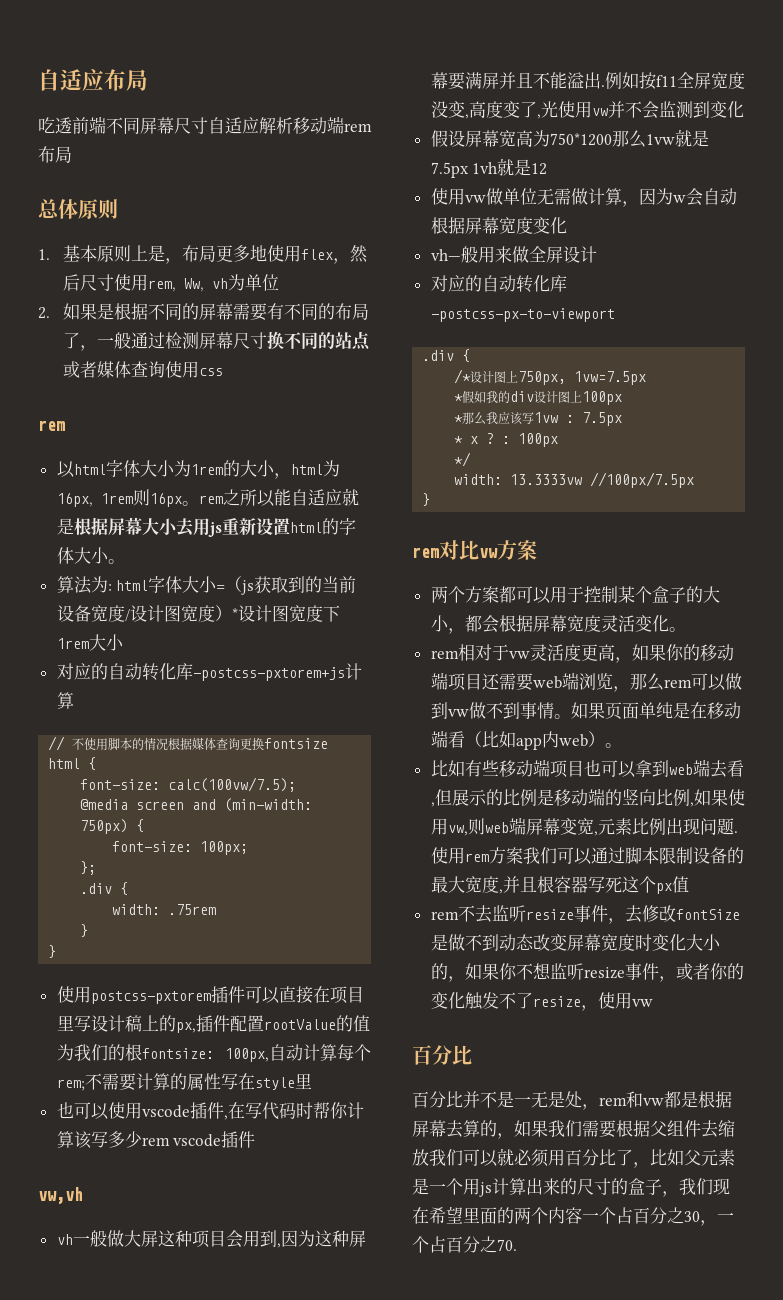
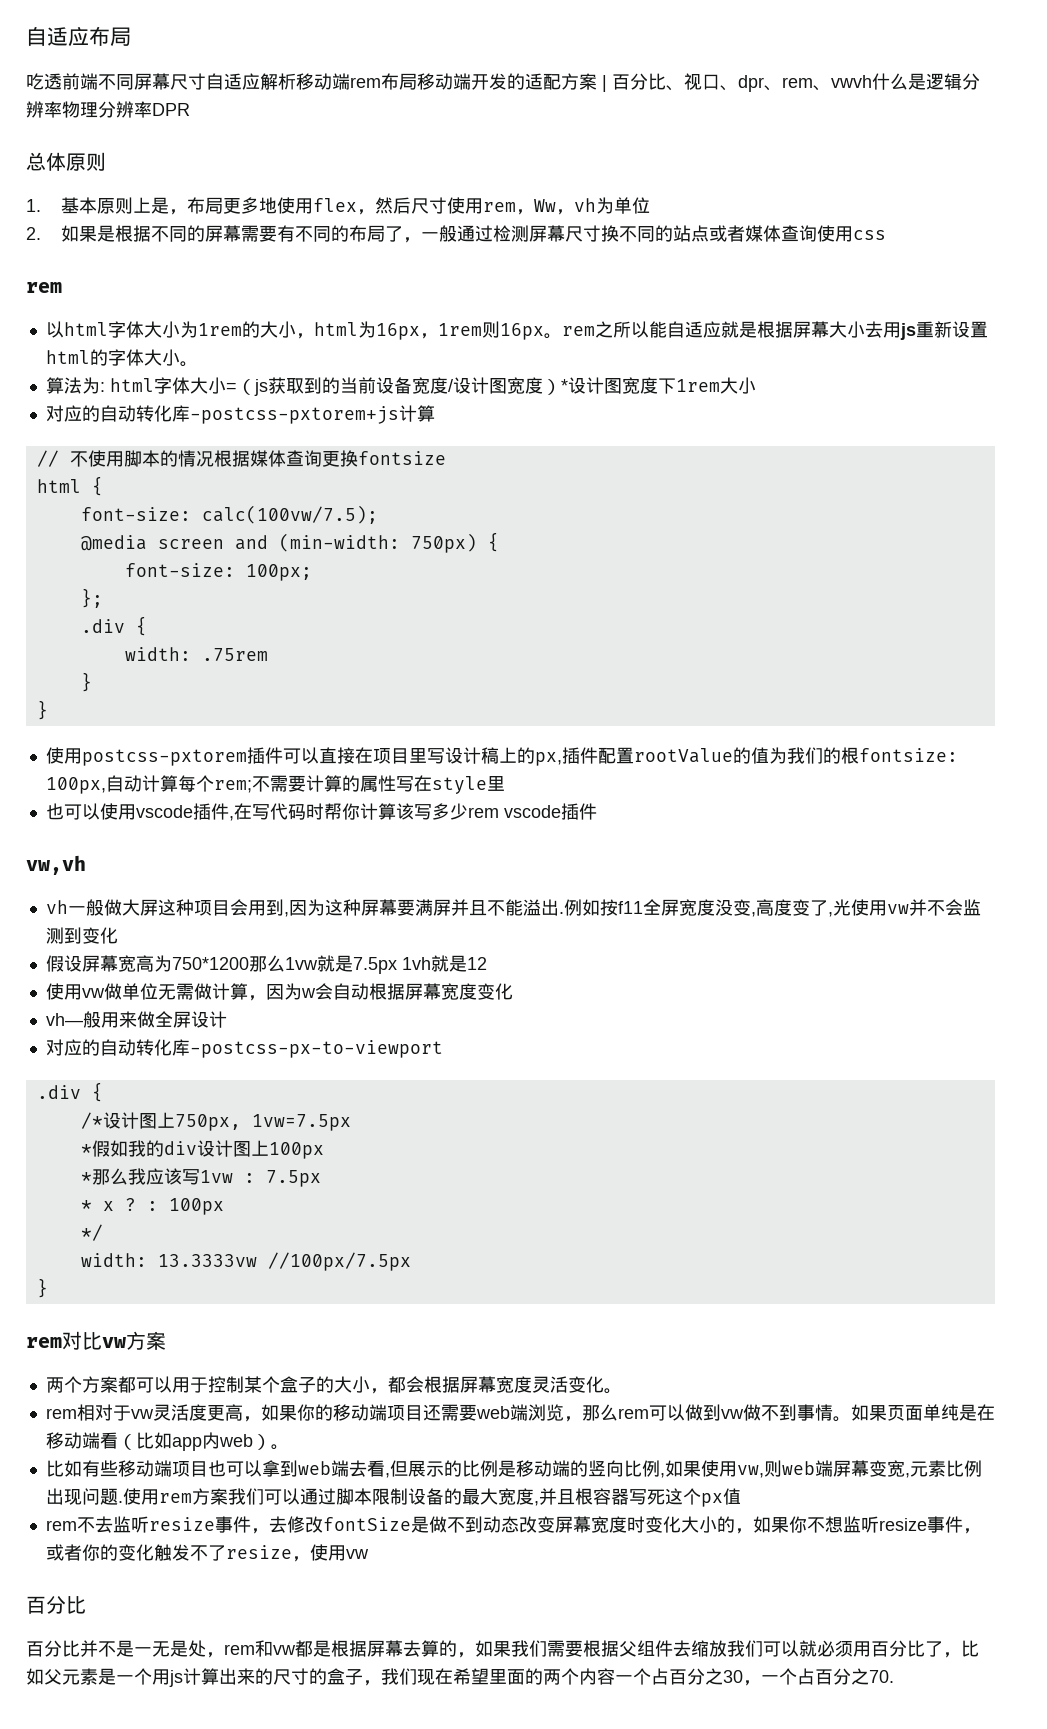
(72, 154) none -> [417,73,980,92] [26,101,190,118] 移动端开发的适配方案 | 百分比、视口、dpr、rem、vwvh什么是逻辑分辨率物理分辨率DPR

